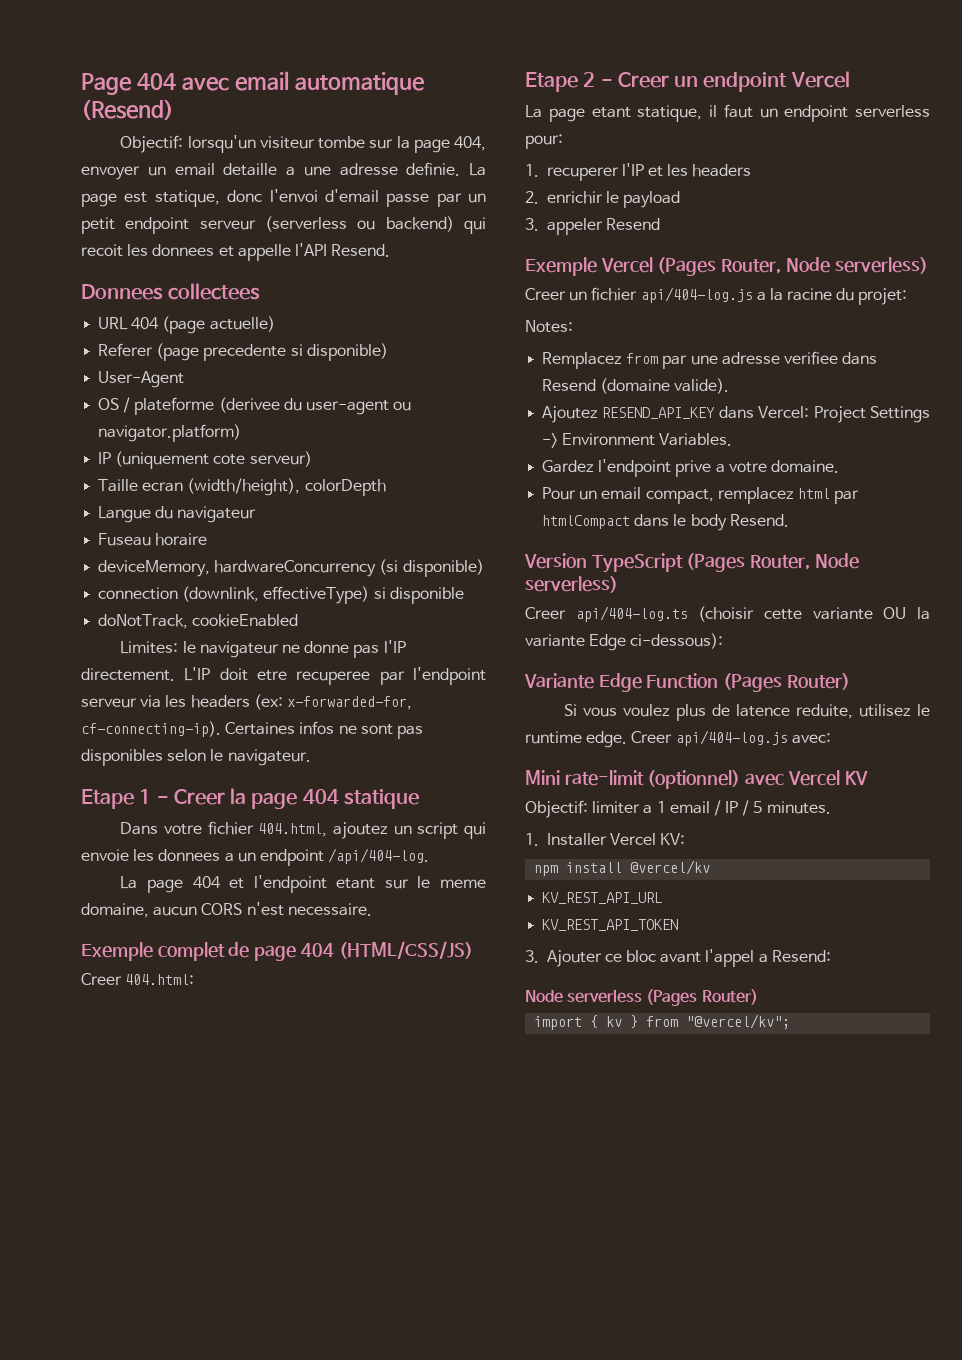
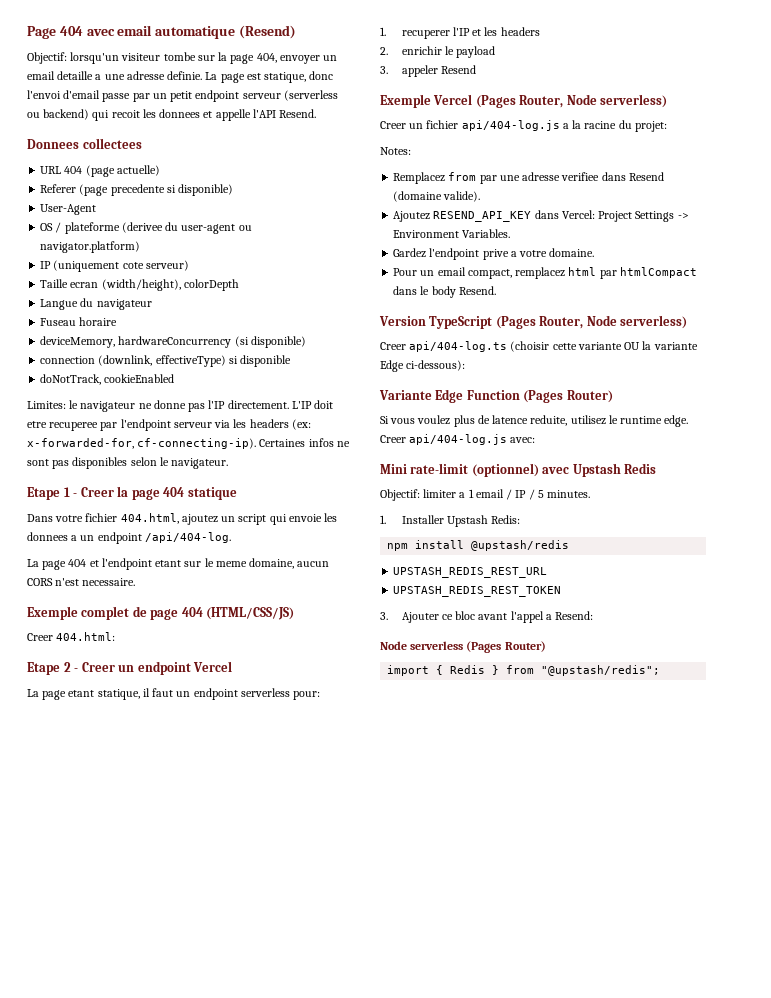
[787,770,868,786] Vercel KV -> [572,463,656,477] Upstash Redis
[609,833,686,845] Vercel KV: -> [446,515,521,527] Upstash Redis:
[630,860,711,875] [542,892,663,904] [542,919,679,931] @vercel/kv // KV_REST_API_URL // KV_REST_API_TOKEN -> [471,540,570,551] [393,567,548,578] [393,586,562,597] @upstash/redis // UPSTASH_REDIS_REST_URL // UPSTASH_REDIS_REST_TOKEN
[606,1016,623,1027] kv -> [450,665,486,674] Redis
[686,1014,791,1029] "@vercel/kv"; -> [541,665,661,676] "@upstash/redis";

